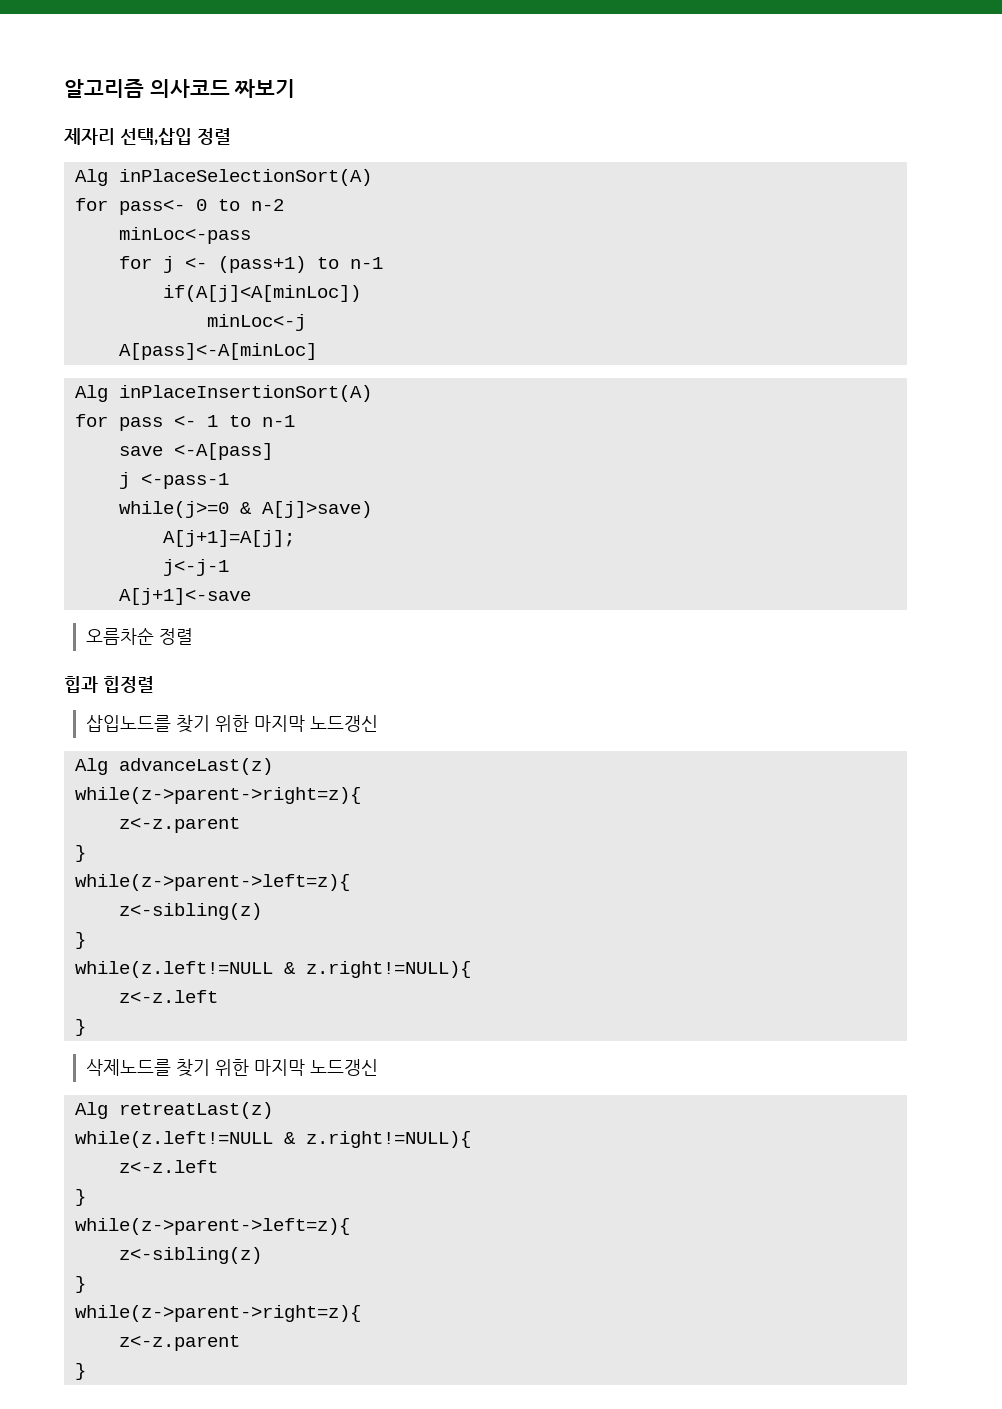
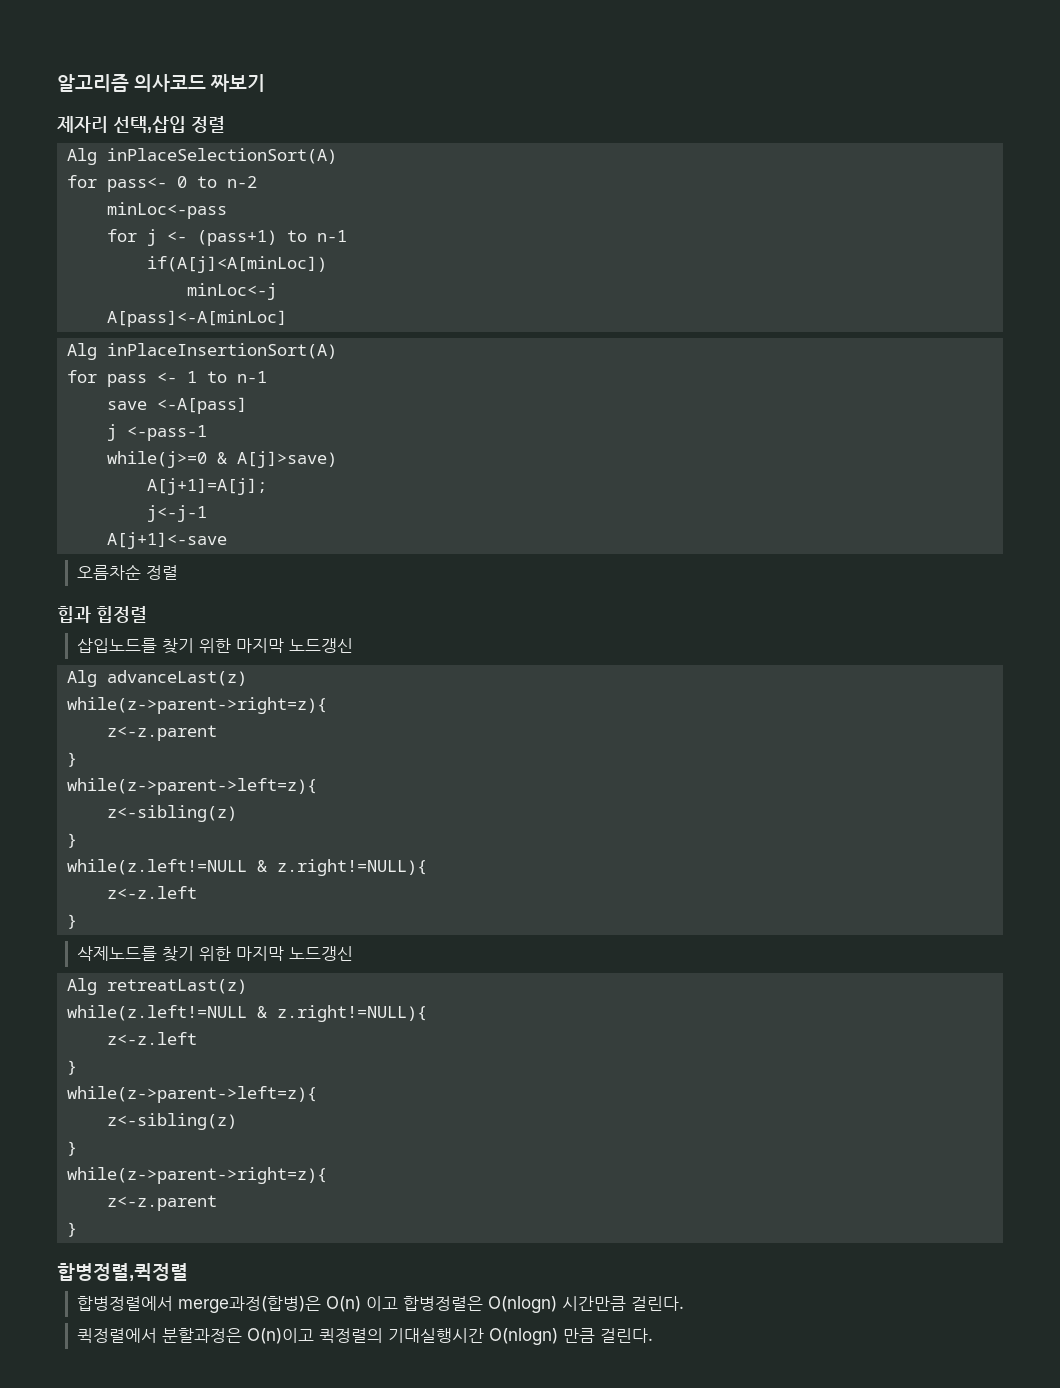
(86, 1371) none -> [57,1263,188,1281] [77,1296,685,1313] [77,1328,654,1345] // 합병정렬,퀵정렬 // 합병정렬에서 merge과정(합병)은 O(n) 이고 합병정렬은 O(nlogn) 시간만큼 걸린다. // 퀵정렬에서 분할과정은 O(n)이고 퀵정렬의 기대실행시간 O(nlogn) 만큼 걸린다.

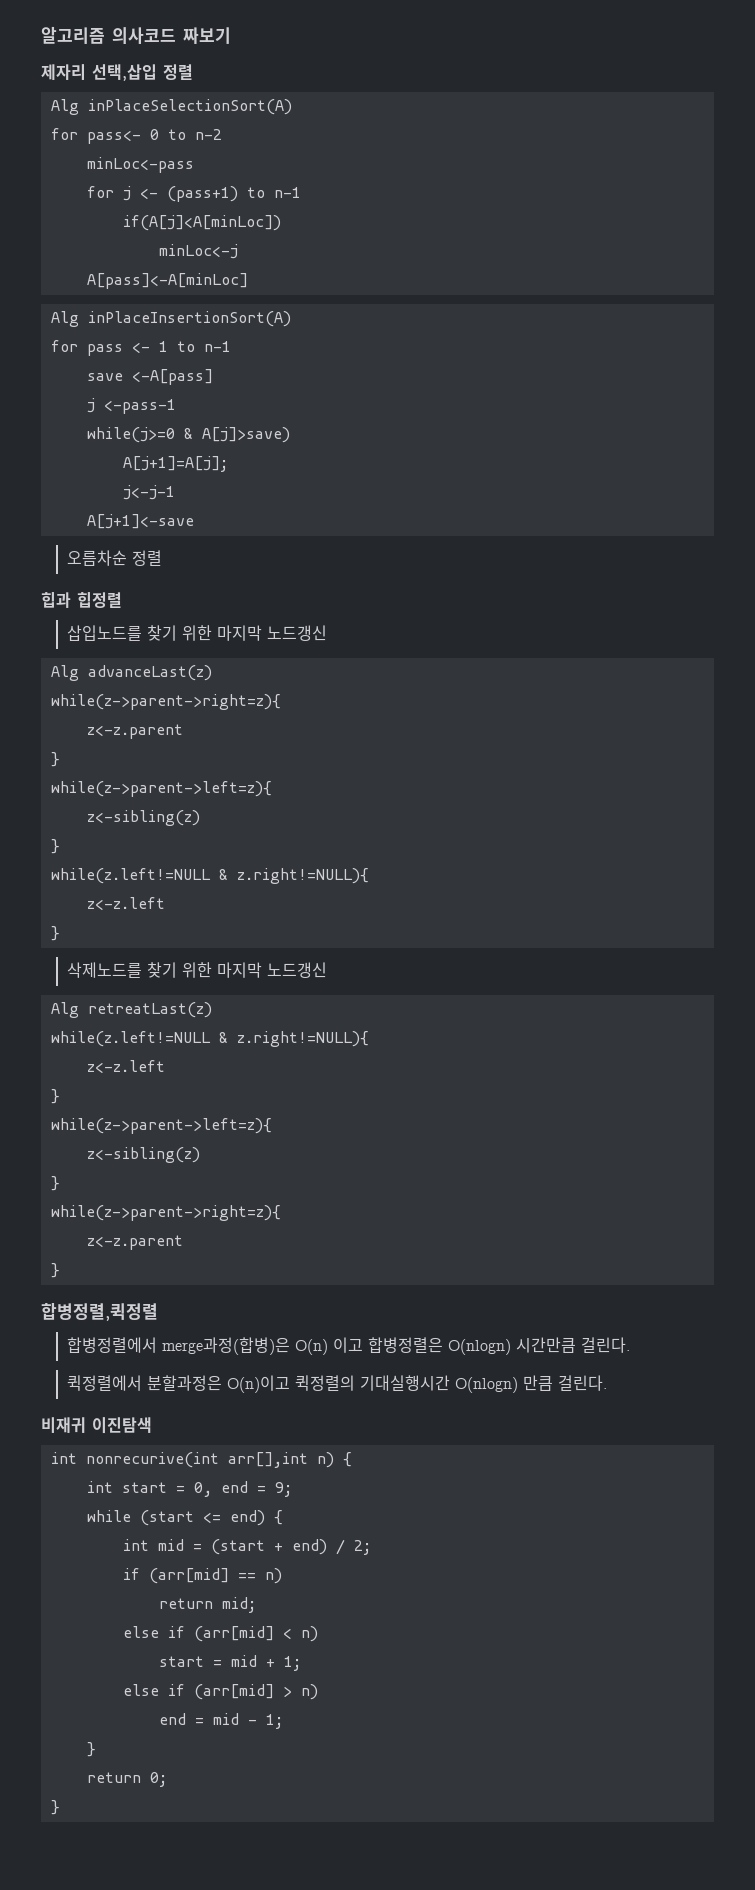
(654, 1335) none -> [41,1417,152,1434] [50,1452,352,1468] [86,1481,292,1497] [86,1510,283,1526] [122,1539,371,1555] [122,1568,282,1584] [158,1597,256,1613] [122,1626,318,1642] [158,1655,301,1671] [122,1684,318,1700] [158,1713,283,1729] [86,1742,96,1757] [86,1772,167,1787] [50,1800,60,1815] // 비재귀 이진탐색 // int nonrecurive(int arr[],int n) { // int start = 0, end = 9; // while (start <= end) { // int mid = (start + end) / 2; // if (arr[mid] == n) // return mid; // else if (arr[mid] < n) // start = mid + 1; // else if (arr[mid] > n) // end = mid - 1; // } // return 0; // }

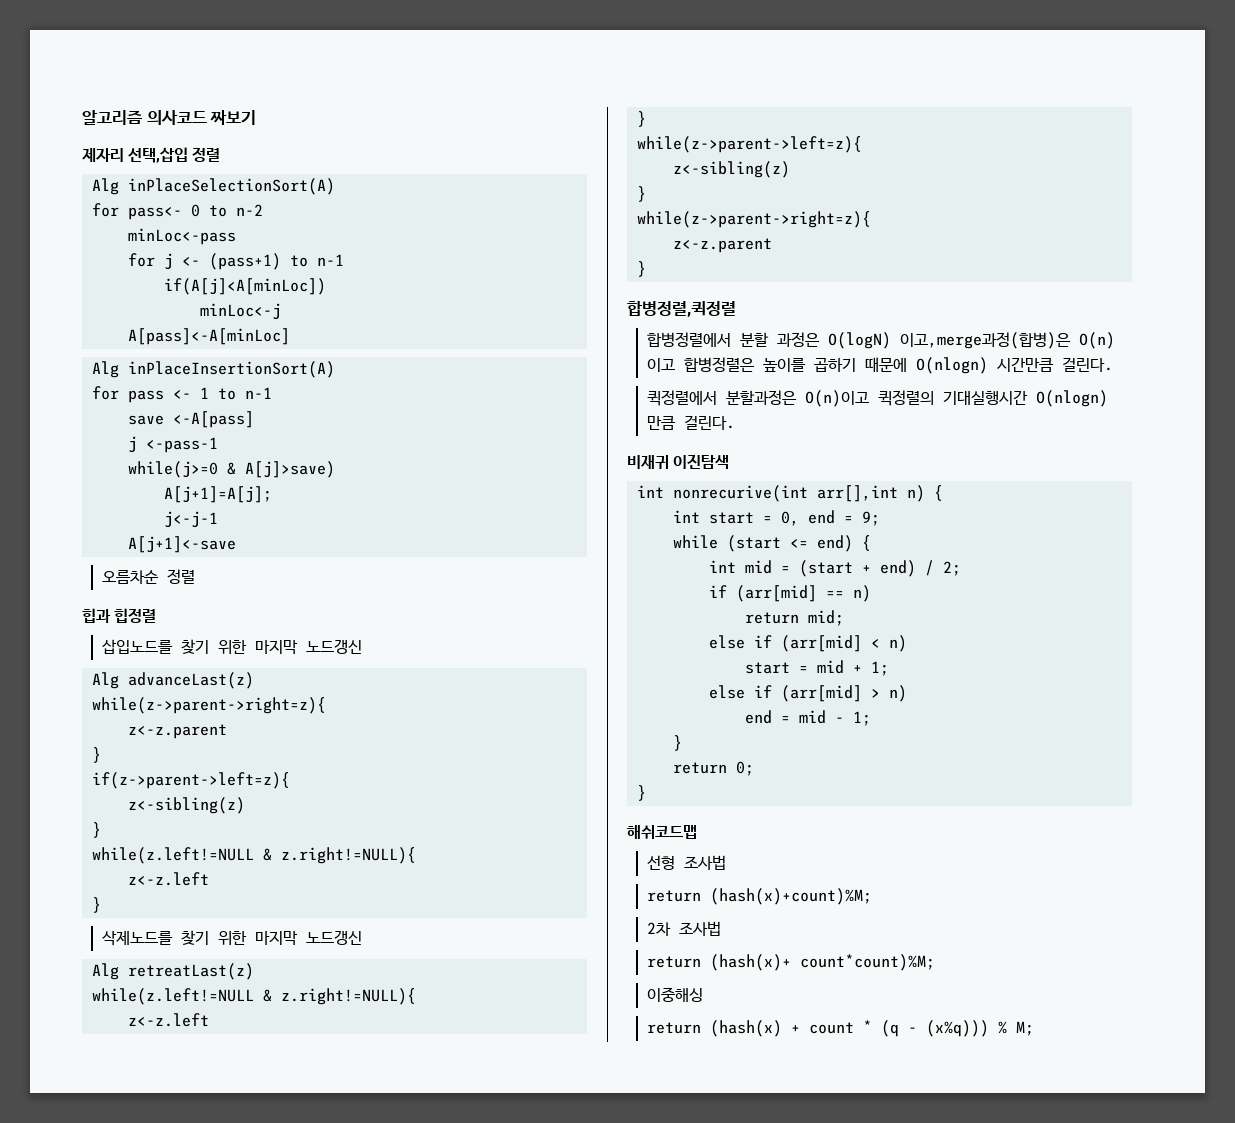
[50,781,272,797] while(z->parent->left=z){ -> [91,772,290,789] if(z->parent->left=z){
[162,1337,444,1355] merge과정(합병)은 O(n) 이고 합병정렬은 -> [739,332,1115,349] [646,357,907,372] 분할 과정은 O(logN) 이고,merge과정(합병)은 O(n) 이고 합병정렬은 높이를 곱하기 때문에
(60, 1807) none -> [627,825,697,839] [646,855,726,870] [646,888,872,905] [646,921,721,936] [646,954,935,971] [646,987,703,1002] [646,1020,1034,1037] // 해쉬코드맵 // 선형 조사법 // return (hash(x)+count)%M; // 2차 조사법 // return (hash(x)+ count*count)%M; // 이중해싱 // return (hash(x) + count * (q - (x%q))) % M;

